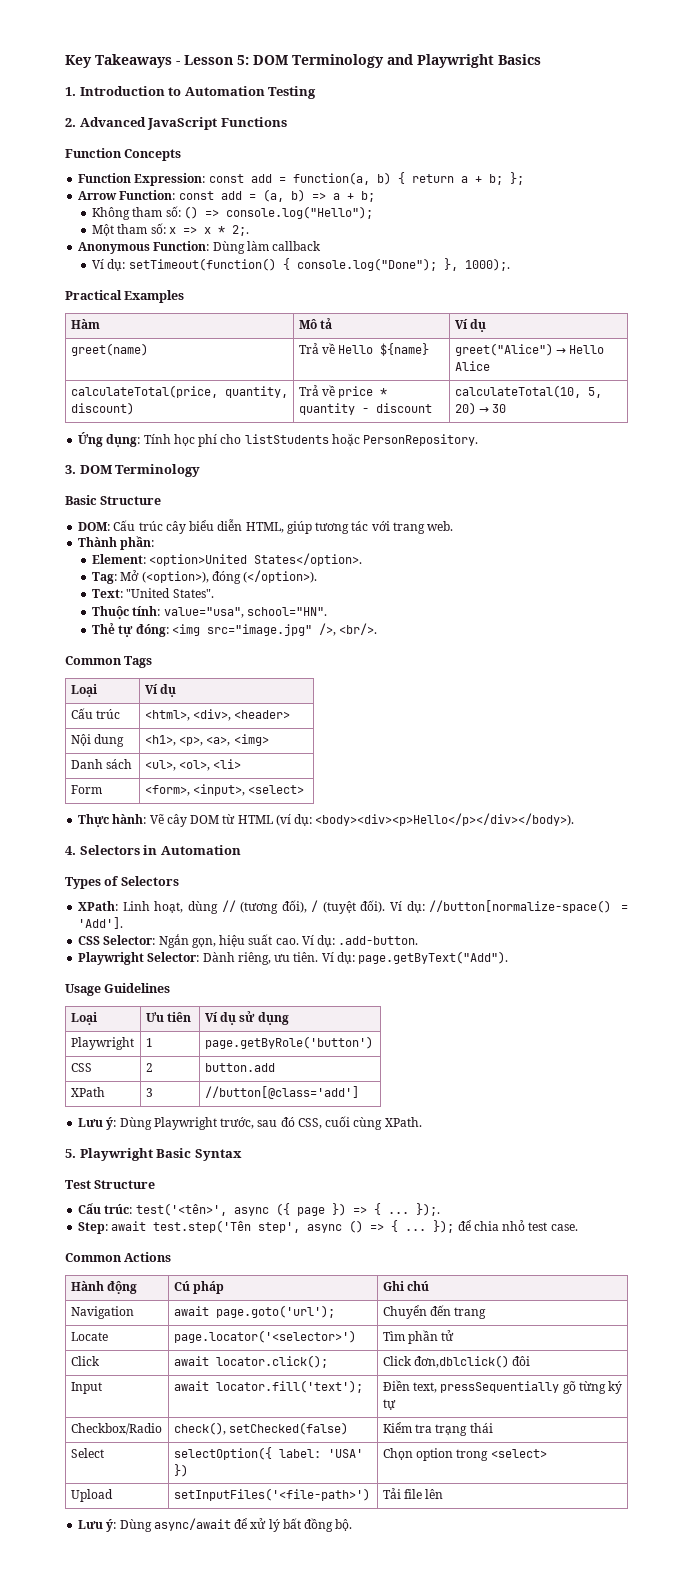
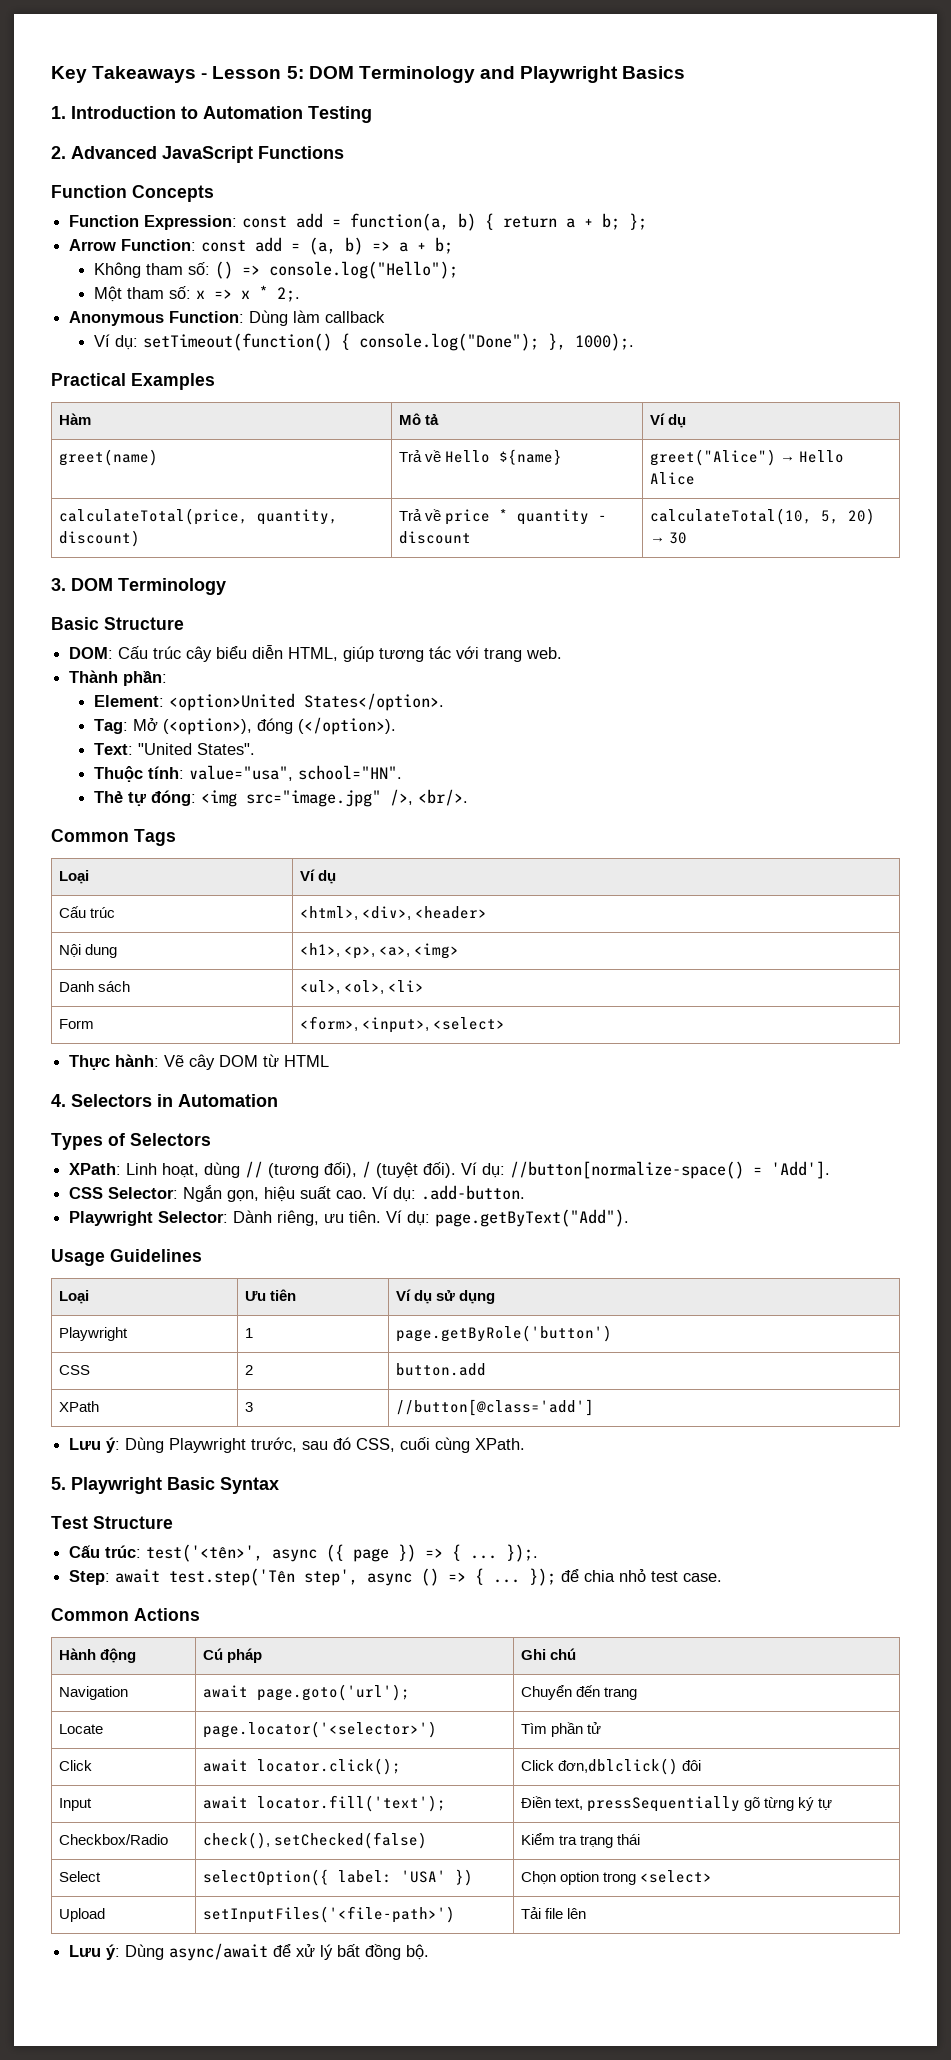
[78,432,479,447] // Ứng dụng: Tính học phí cho listStudents hoặc PersonRepository. -> (688, 538) none
[275,813,575,826] (ví dụ: <body><div><p>Hello</p></div></body>). -> (330, 1061) none

